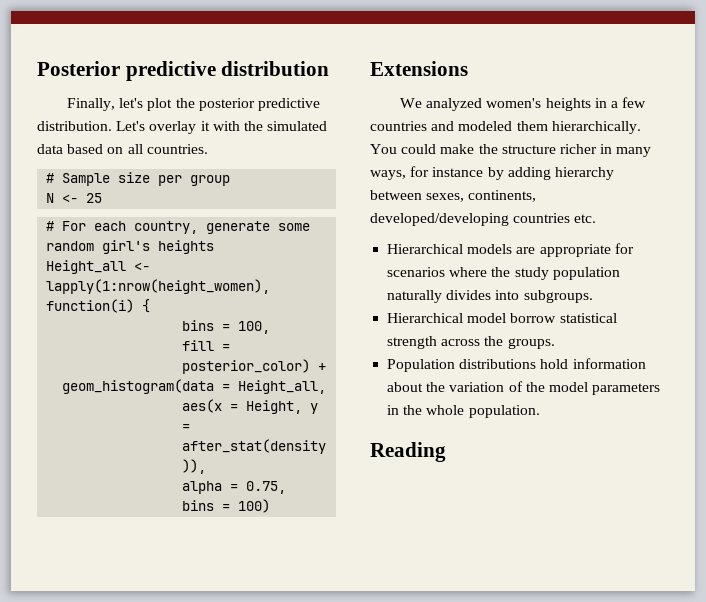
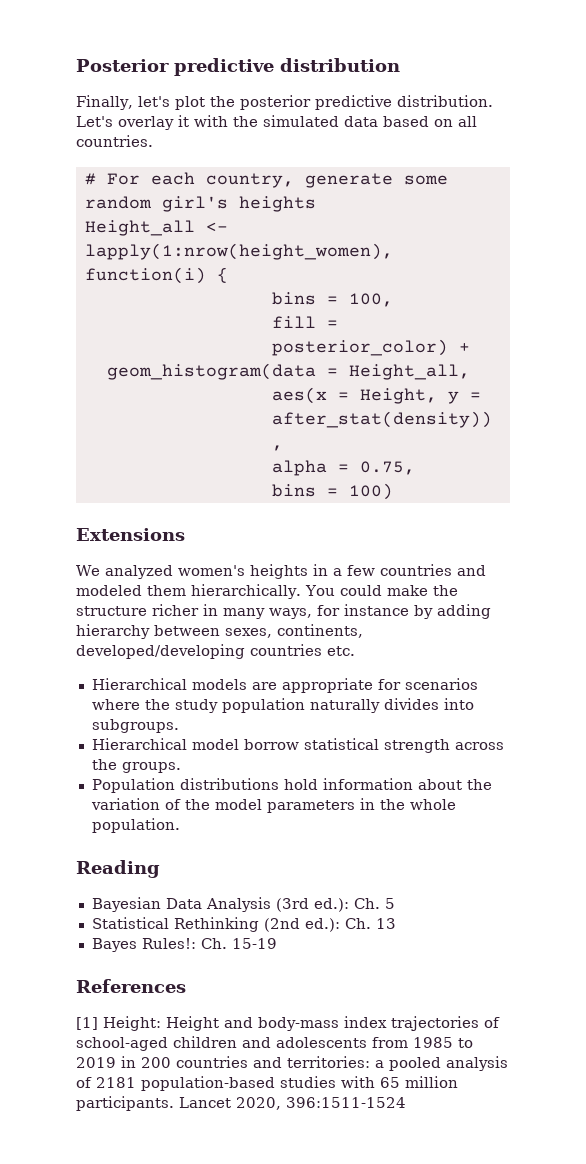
[46,172,231,186] [46,193,103,203] // # Sample size per group // N <- 25 -> (153, 141) none
(446, 452) none -> [91,897,395,912] [91,917,396,932] [91,938,277,952] [76,979,186,993] [76,1016,500,1031] [76,1036,473,1051] [76,1056,508,1071] [76,1076,458,1091] [76,1096,406,1111] // Bayesian Data Analysis (3rd ed.): Ch. 5 // Statistical Rethinking (2nd ed.): Ch. 13 // Bayes Rules!: Ch. 15-19 // References // [1] Height: Height and body-mass index trajectories of school-aged children and adolescents from 1985 to 2019 in 200 countries and territories: a pooled analysis of 2181 population-based studies with 65 million participants. Lancet 2020, 396:1511-1524

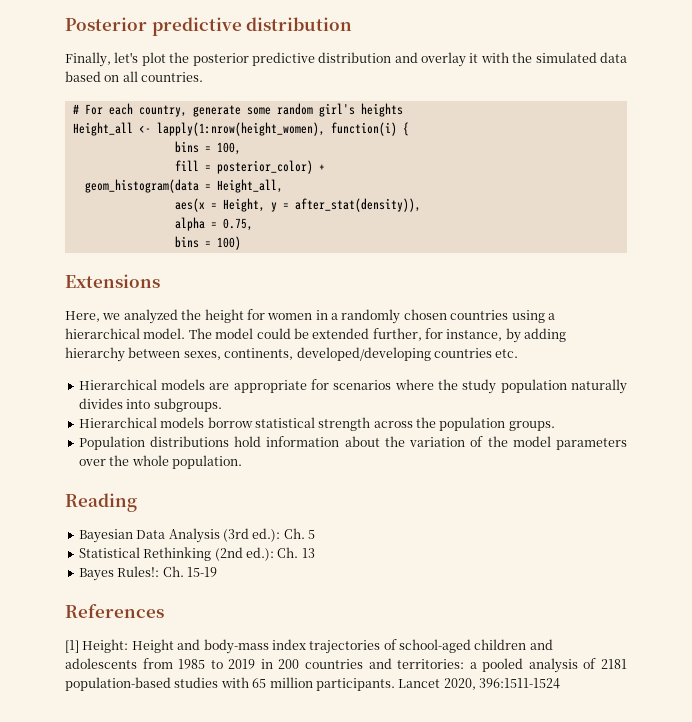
[396,95,493,107] [76,116,113,127] distribution. Let's -> [318,52,418,63] distribution and
[76,564,486,579] [76,584,458,599] [76,604,409,619] We analyzed women's heights in a few countries and modeled them hierarchically. You could make the structure richer in many ways, for instance -> [65,309,555,324] [65,328,503,341] Here, we analyzed the height for women in a randomly chosen countries using a hierarchical model. The model could be extended further, for instance,
[191,739,239,750] model -> [160,417,205,428] models
(117, 764) none -> [439,417,506,431] population
[359,798,375,810] in -> [78,459,106,466] over

